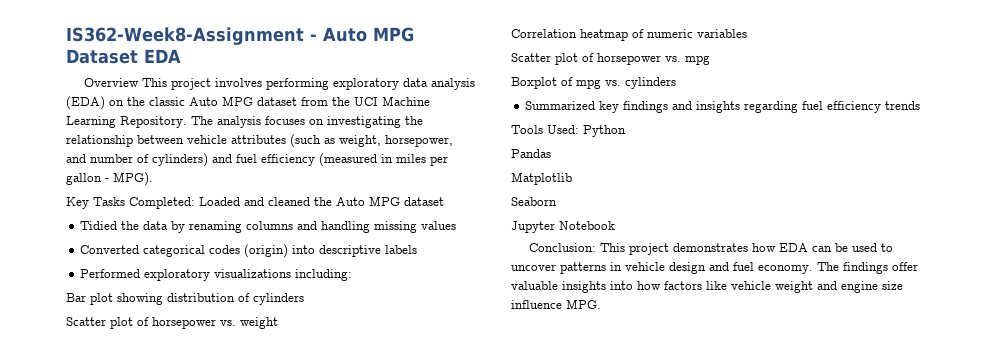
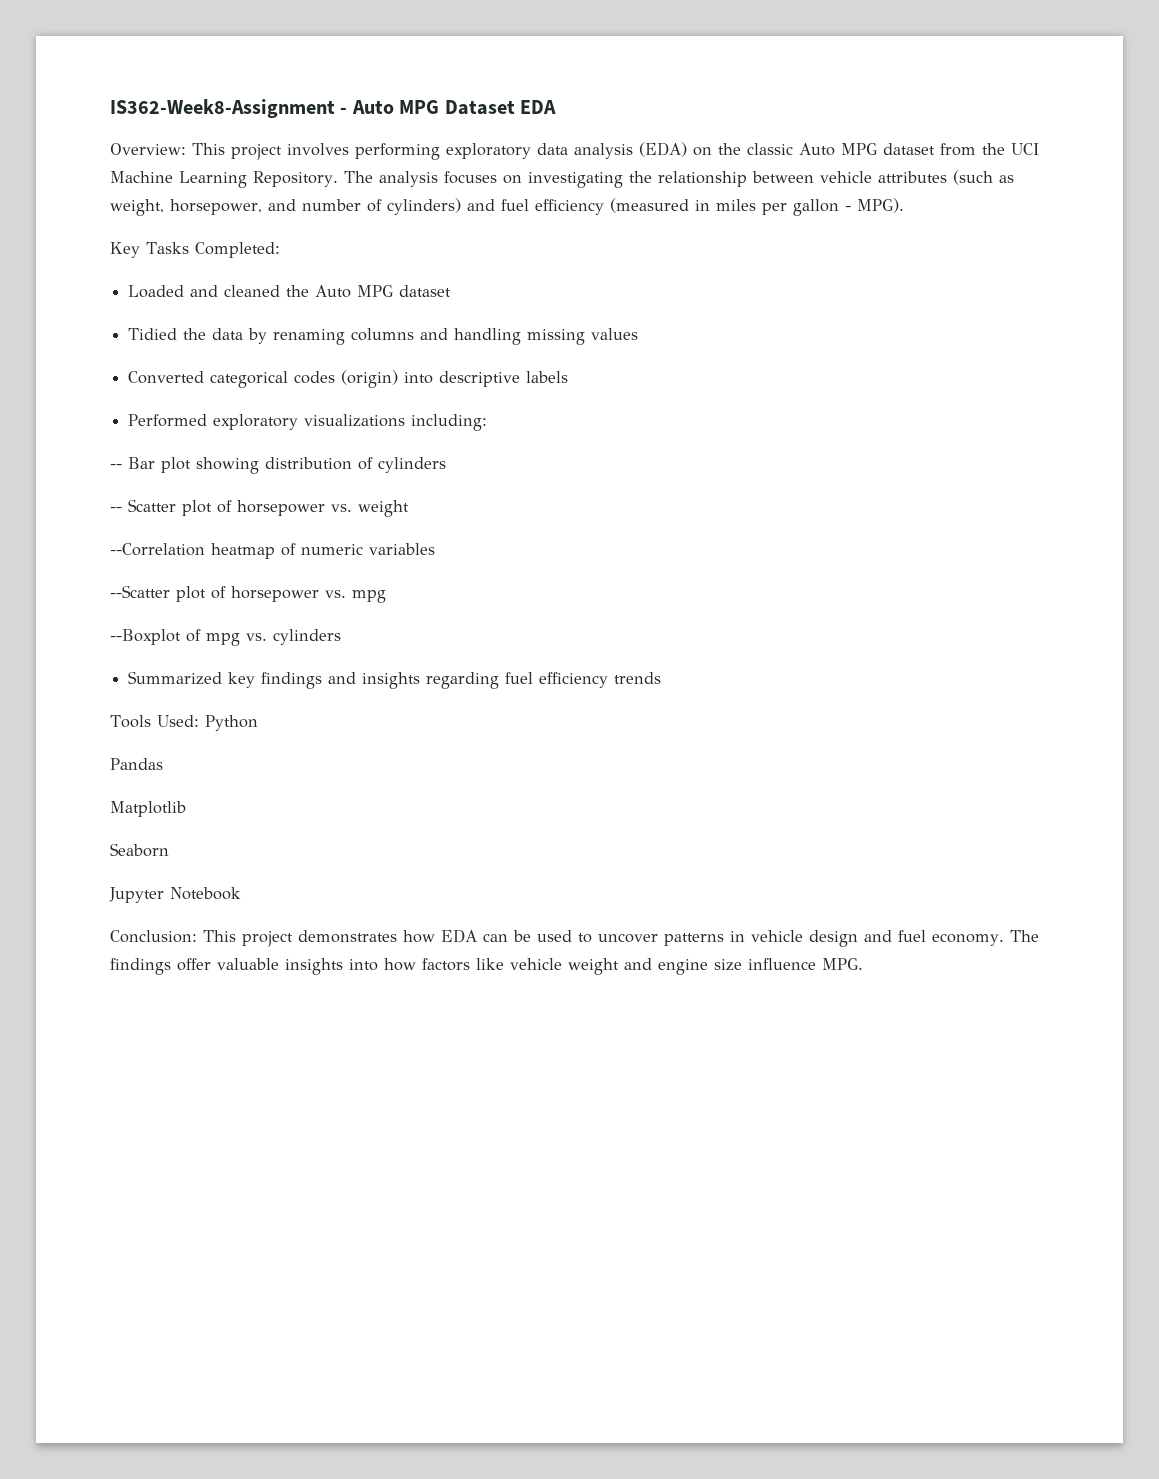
[83,78,139,87] Overview -> [110,143,186,155] Overview:
(195, 203) none -> (280, 250) //
(353, 275) none -> [110,464,122,469] --
(304, 299) none -> [110,507,122,512] --
[511,29,577,38] Correlation -> [110,543,205,556] --Correlation
[511,53,551,62] Scatter -> [110,585,170,598] --Scatter
[511,77,557,89] Boxplot -> [110,629,181,645] --Boxplot

